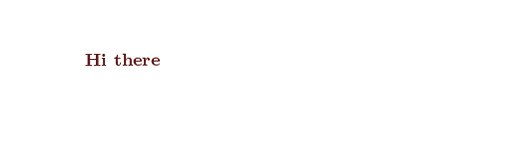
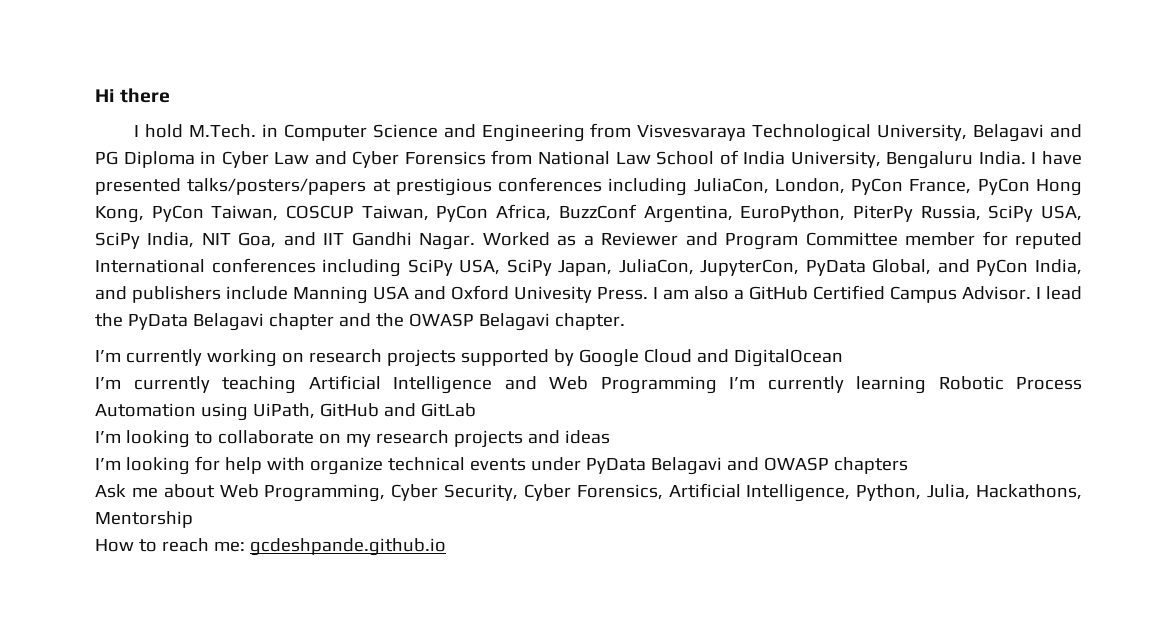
(160, 59) none -> [134,123,1082,142] [95,150,1082,169] [95,177,1082,196] [95,204,1083,223] [95,231,1083,250] [95,258,1082,277] [95,285,1082,304] [95,313,625,331] [95,349,843,367] [95,375,1082,394] [95,403,476,421] [95,430,610,448] [95,456,908,475] [95,483,1082,502] [95,511,193,528] [95,538,446,556] // I hold M.Tech. in Computer Science and Engineering from Visvesvaraya Technological University, Belagavi and PG Diploma in Cyber Law and Cyber Forensics from National Law School of India University, Bengaluru India. I have presented talks/posters/papers at prestigious conferences including JuliaCon, London, PyCon France, PyCon Hong Kong, PyCon Taiwan, COSCUP Taiwan, PyCon Africa, BuzzConf Argentina, EuroPython, PiterPy Russia, SciPy USA, SciPy India, NIT Goa, and IIT Gandhi Nagar. Worked as a Reviewer and Program Committee member for reputed International conferences including SciPy USA, SciPy Japan, JuliaCon, JupyterCon, PyData Global, and PyCon India, and publishers include Manning USA and Oxford Univesity Press. I am also a GitHub Certified Campus Advisor. I lead the PyData Belagavi chapter and the OWASP Belagavi chapter. // I’m currently working on research projects supported by Google Cloud and DigitalOcean // I’m currently teaching Artificial Intelligence and Web Programming I’m currently learning Robotic Process Automation using UiPath, GitHub and GitLab // I’m looking to collaborate on my research projects and ideas // I’m looking for help with organize technical events under PyData Belagavi and OWASP chapters // Ask me about Web Programming, Cyber Security, Cyber Forensics, Artificial Intelligence, Python, Julia, Hackathons, Mentorship // How to reach me: gcdeshpande.github.io

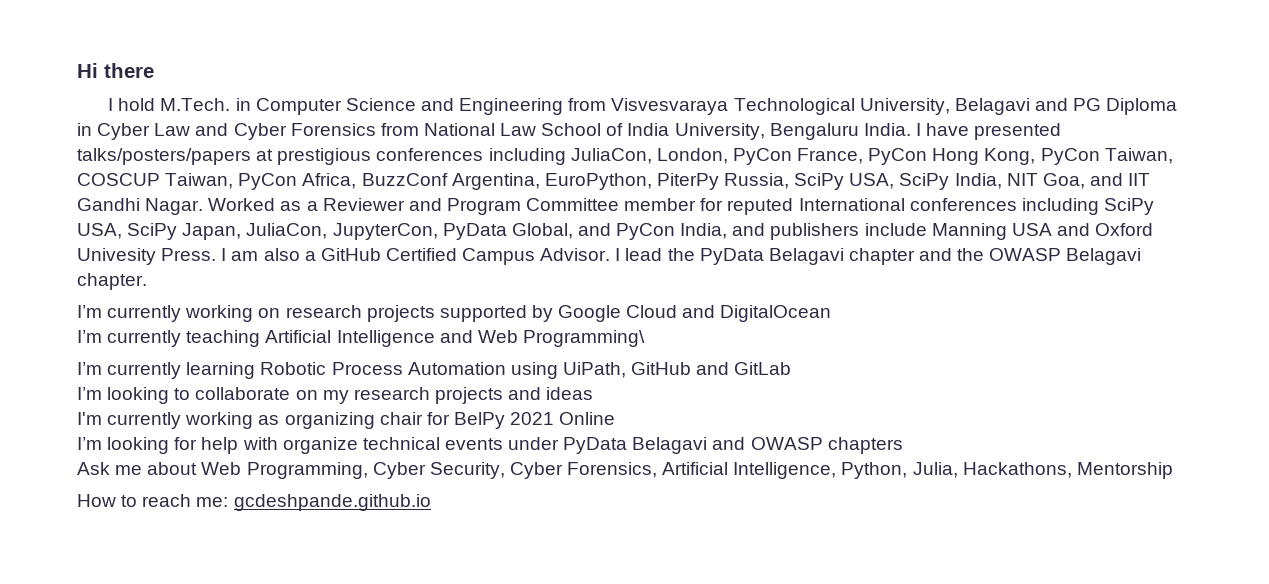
[600,376,717,394] Programming -> [522,330,645,347] Programming\ //
(610, 437) none -> [77,412,616,429] // I'm currently working as organizing chair for BelPy 2021 Online

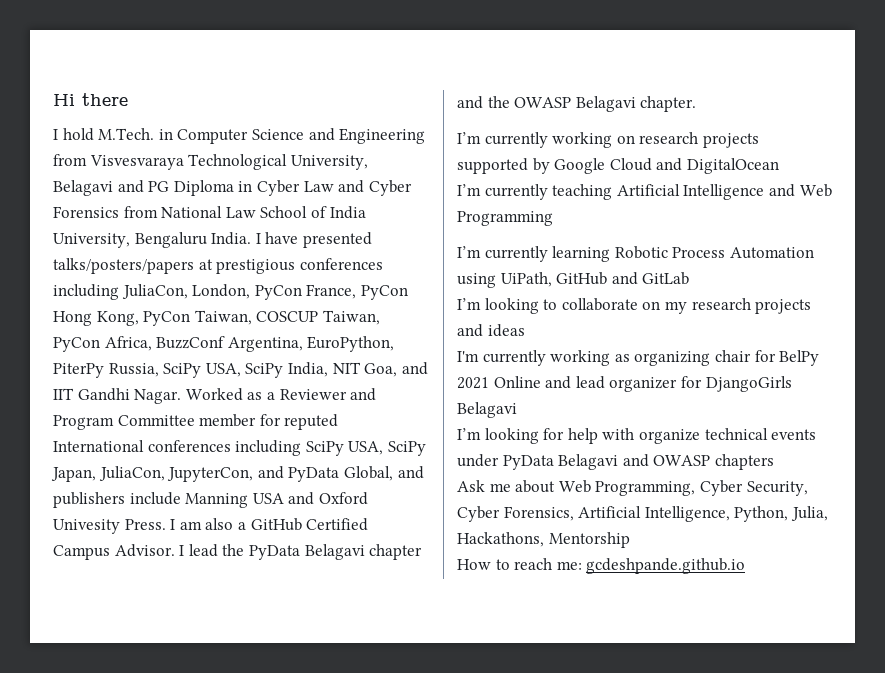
(438, 231) none -> [257,466,284,479] and
[616,223,766,240] PyCon India, and -> (424, 472) none
[522,330,645,347] Programming\ -> [457,211,553,226] Programming
(616, 418) none -> [545,376,792,392] [457,402,517,418] and lead organizer for DjangoGirls Belagavi

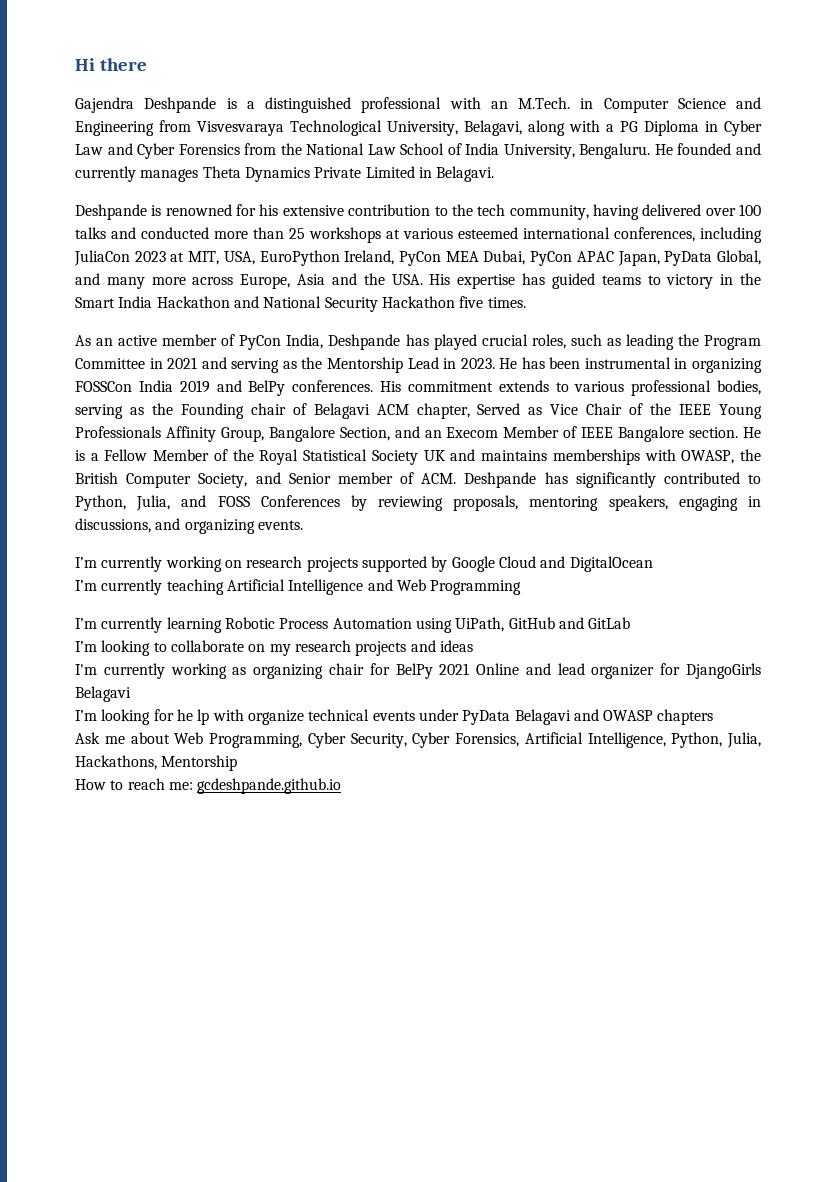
[53,128,94,141] I hold -> [75,97,508,113] Gajendra Deshpande is a distinguished professional with an
[53,180,144,196] Belagavi and -> [464,120,614,136] Belagavi, along with a
(158, 212) none -> [280,143,302,155] the
[134,232,372,248] [53,258,383,274] [53,284,408,300] [53,310,380,326] [53,336,395,352] [53,362,428,378] [53,388,377,404] [53,414,339,430] [53,440,426,456] [51,466,424,482] [53,492,368,508] [53,518,369,534] [53,544,423,560] [457,96,697,112] Bengaluru India. I have presented talks/posters/papers at prestigious conferences including JuliaCon, London, PyCon France, PyCon Hong Kong, PyCon Taiwan, COSCUP Taiwan, PyCon Africa, BuzzConf Argentina, EuroPython, PiterPy Russia, SciPy USA, SciPy India, NIT Goa, and IIT Gandhi Nagar. Worked as a Reviewer and Program Committee member for reputed International conferences including SciPy USA, SciPy Japan, JuliaCon, JupyterCon, and PyData Global, and publishers include Manning USA and Oxford Univesity Press. I am also a GitHub Certified Campus Advisor. I lead the PyData Belagavi chapter and the OWASP Belagavi chapter. -> [579,143,762,159] [75,166,495,182] [75,204,761,220] [75,227,762,243] [74,250,761,266] [75,273,762,289] [75,296,526,312] [75,334,761,350] [75,357,762,373] [75,380,761,396] [75,403,762,419] [75,426,761,442] [75,449,762,465] [75,472,761,488] [75,495,761,511] [75,518,303,534] Bengaluru. He founded and currently manages Theta Dynamics Private Limited in Belagavi. // Deshpande is renowned for his extensive contribution to the tech community, having delivered over 100 talks and conducted more than 25 workshops at various esteemed international conferences, including JuliaCon 2023 at MIT, USA, EuroPython Ireland, PyCon MEA Dubai, PyCon APAC Japan, PyData Global, and many more across Europe, Asia and the USA. His expertise has guided teams to victory in the Smart India Hackathon and National Security Hackathon five times. // As an active member of PyCon India, Deshpande has played crucial roles, such as leading the Program Committee in 2021 and serving as the Mentorship Lead in 2023. He has been instrumental in organizing FOSSCon India 2019 and BelPy conferences. His commitment extends to various professional bodies, serving as the Founding chair of Belagavi ACM chapter, Served as Vice Chair of the IEEE Young Professionals Affinity Group, Bangalore Section, and an Execom Member of IEEE Bangalore section. He is a Fellow Member of the Royal Statistical Society UK and maintains memberships with OWASP, the British Computer Society, and Senior member of ACM. Deshpande has significantly contributed to Python, Julia, and FOSS Conferences by reviewing proposals, mentoring speakers, engaging in discussions, and organizing events.
[567,428,598,444] help -> [176,709,210,725] he lp

